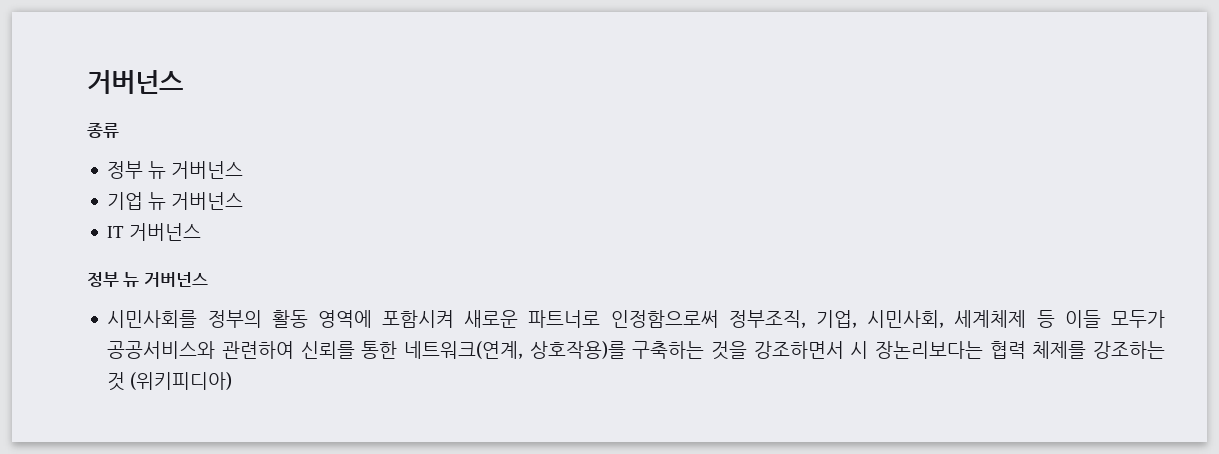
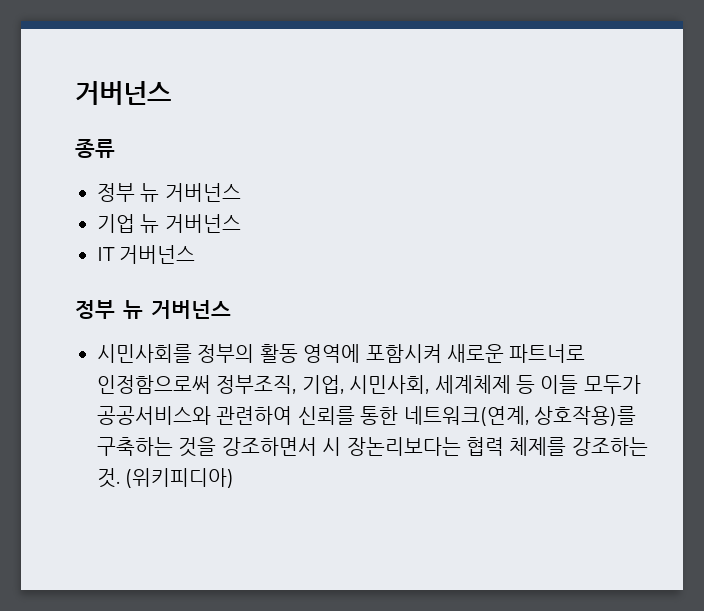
[107,372,126,391] 것 -> [97,468,120,488] 것.

